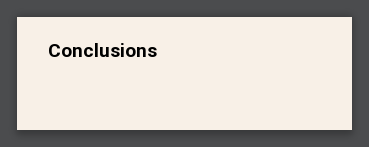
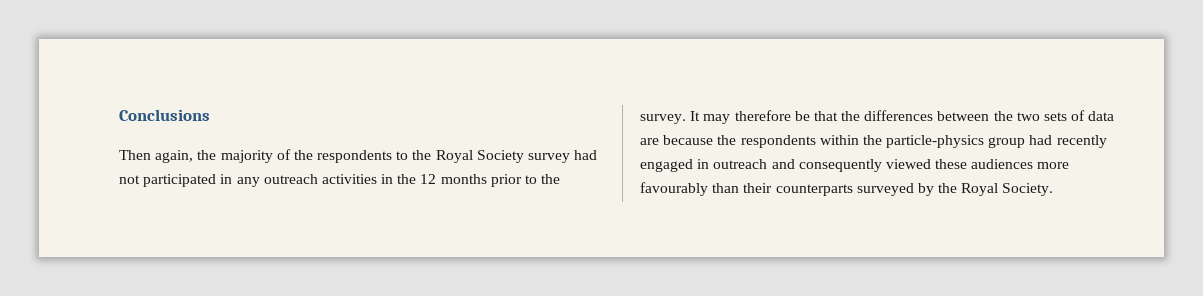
(157, 50) none -> [119,149,598,163] [119,174,561,187] [640,110,1115,124] [640,135,1107,148] [640,159,1070,172] [640,182,1054,196] // Then again, the majority of the respondents to the Royal Society survey had not participated in any outreach activities in the 12 months prior to the survey. It may therefore be that the differences between the two sets of data are because the respondents within the particle-physics group had recently engaged in outreach and consequently viewed these audiences more favourably than their counterparts surveyed by the Royal Society.

